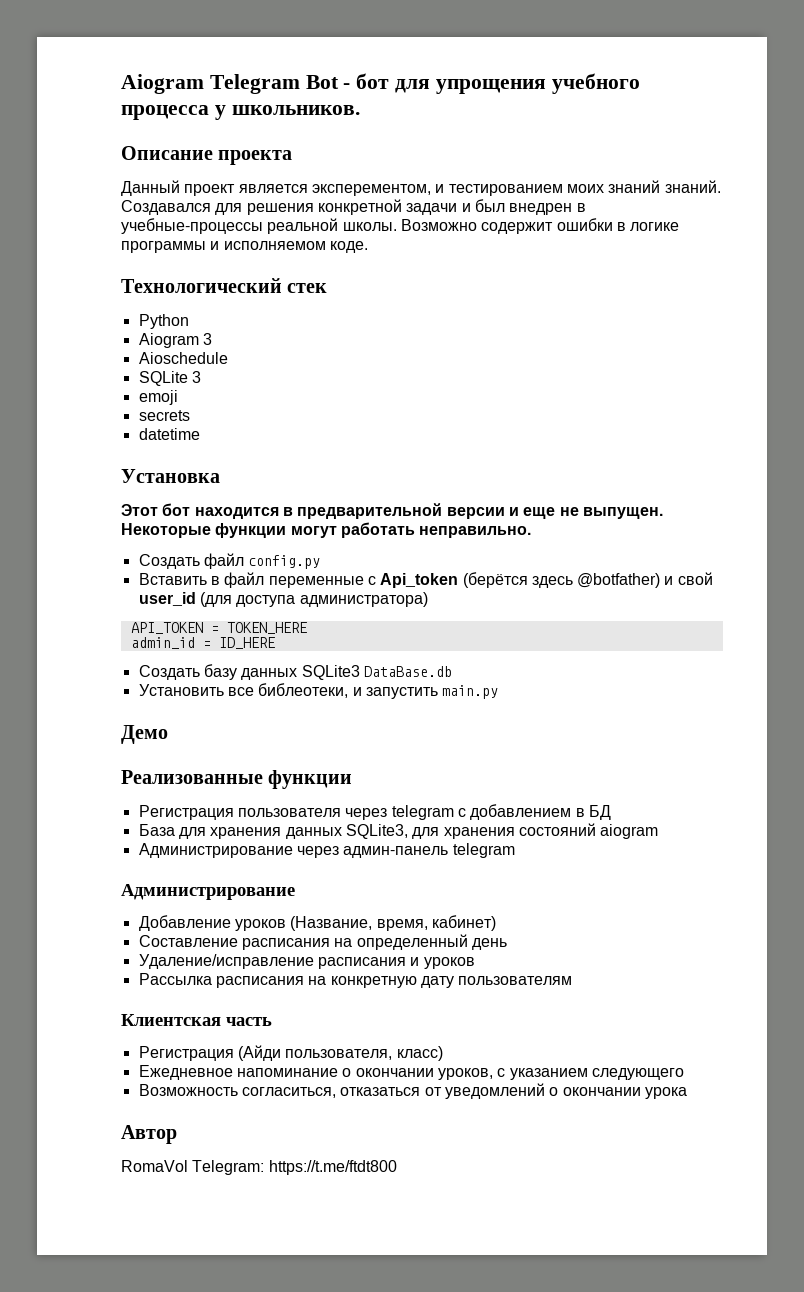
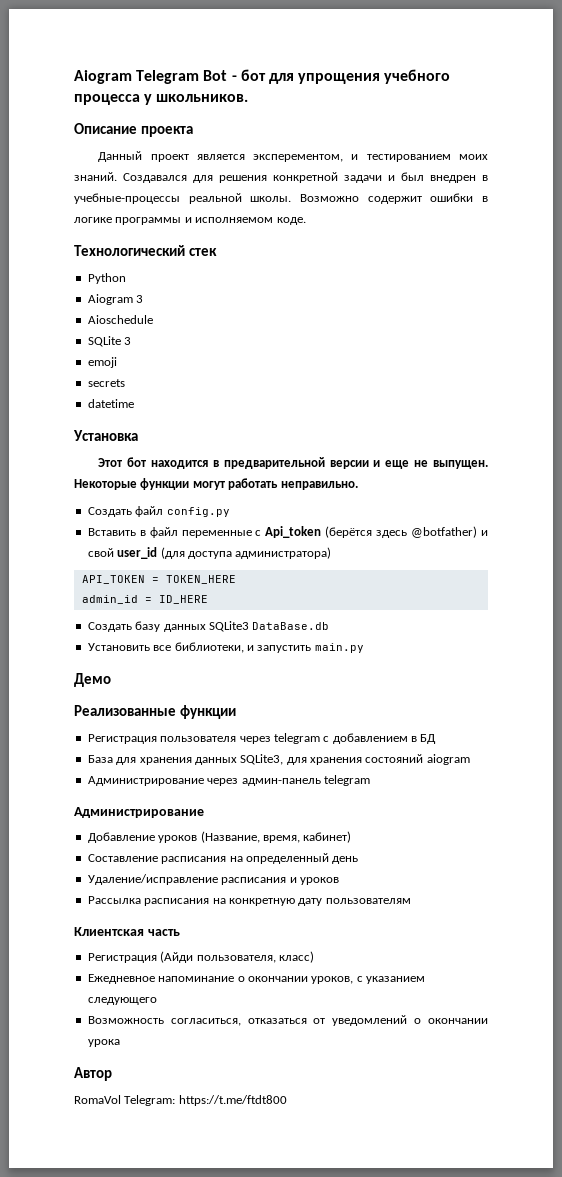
[608,180,661,193] знаний -> (489, 157) none
[258,683,349,698] библеотеки, -> [174,642,244,653] библиотеки,

